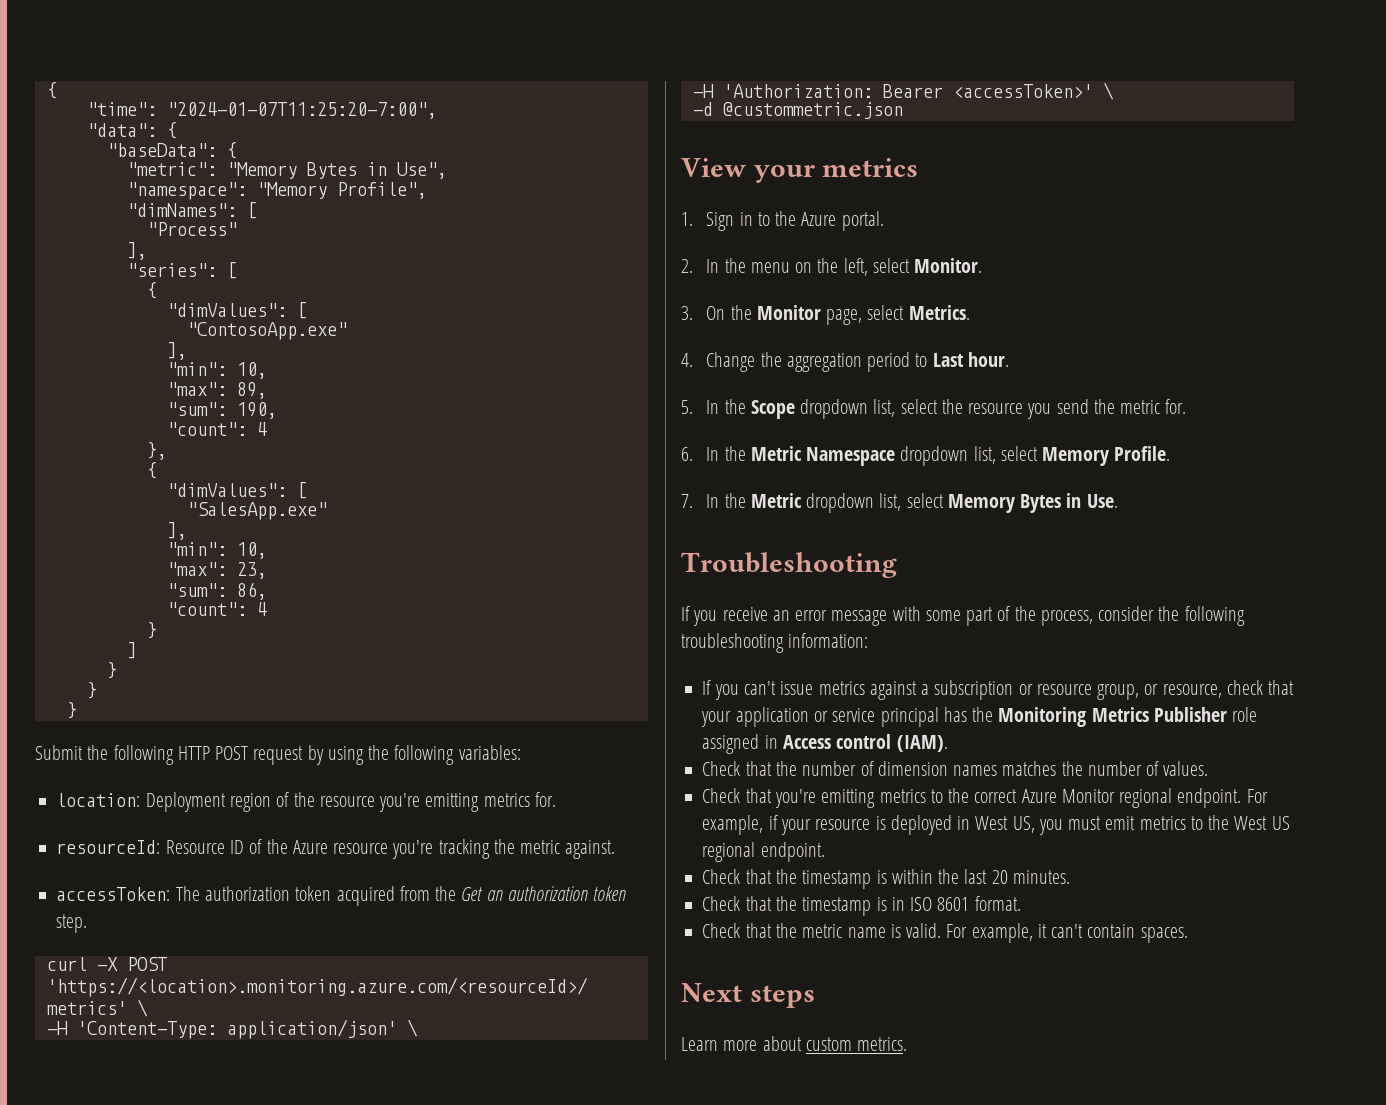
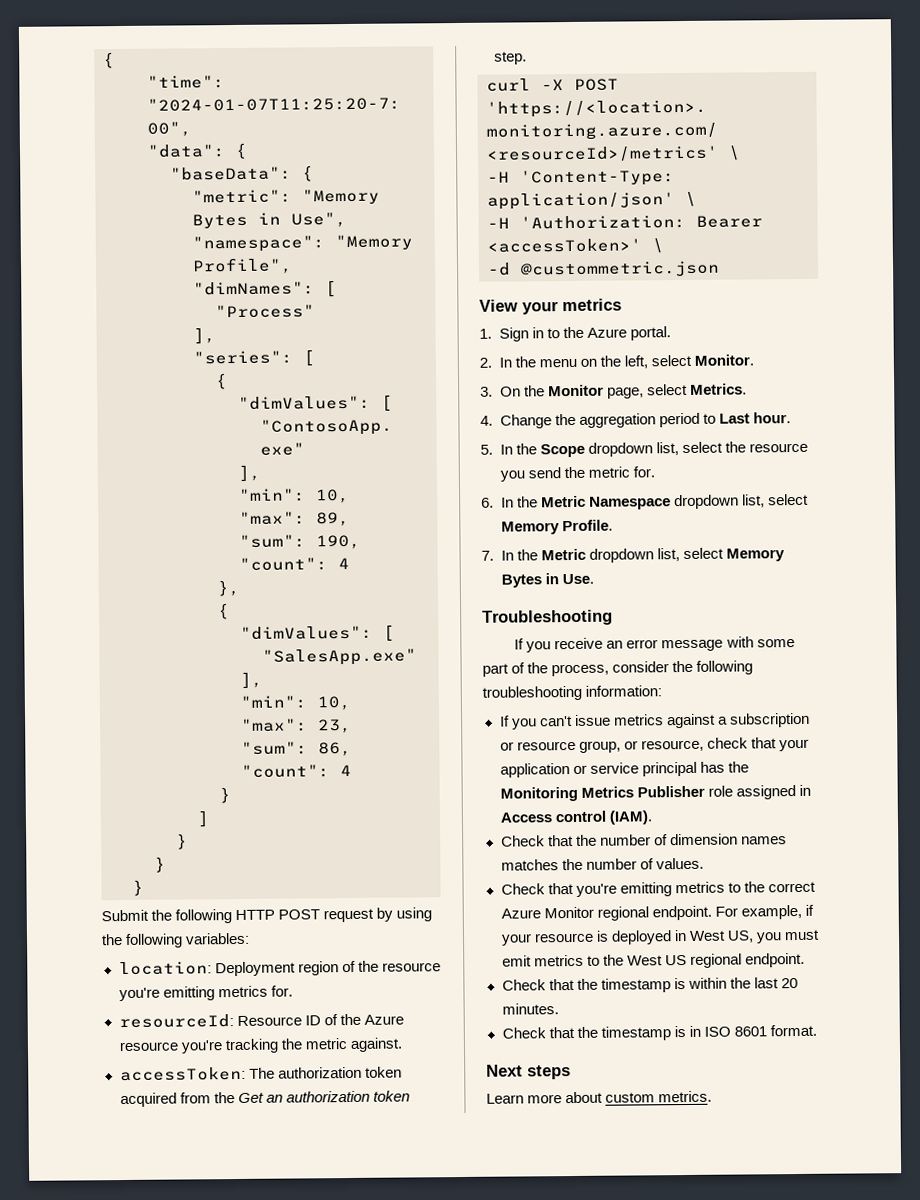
[702,923,1188,943] // Check that the metric name is valid. For example, it can't contain spaces. -> (817, 1030) none

